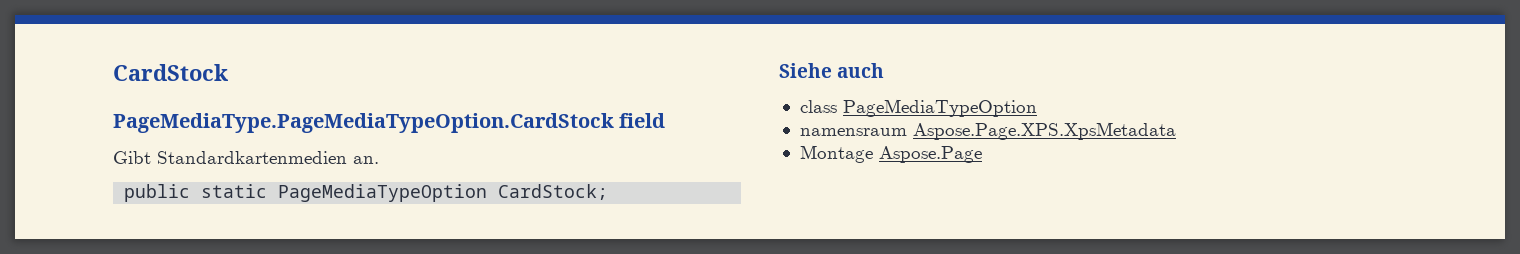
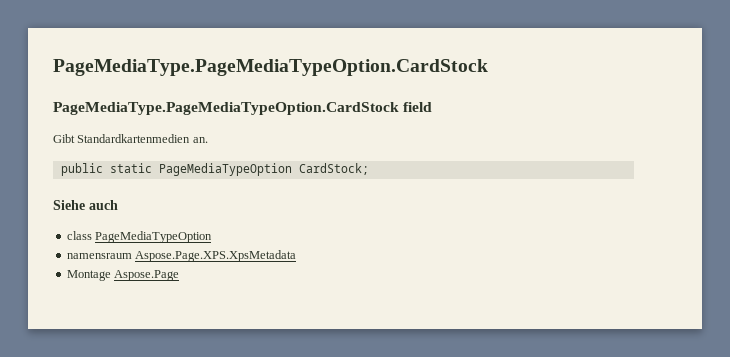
[113,64,228,81] CardStock -> [53,59,488,76] PageMediaType.PageMediaTypeOption.CardStock

